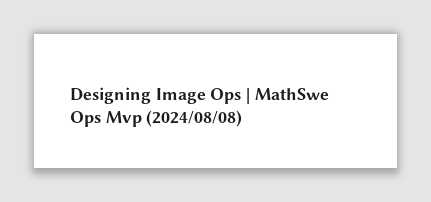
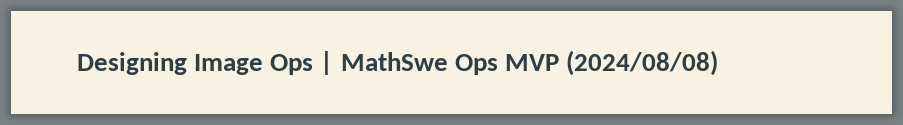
[105,111,142,127] Mvp -> [504,54,559,71] MVP

